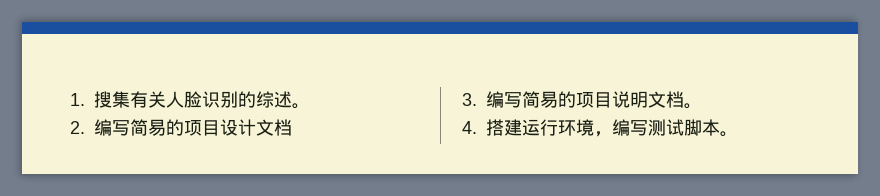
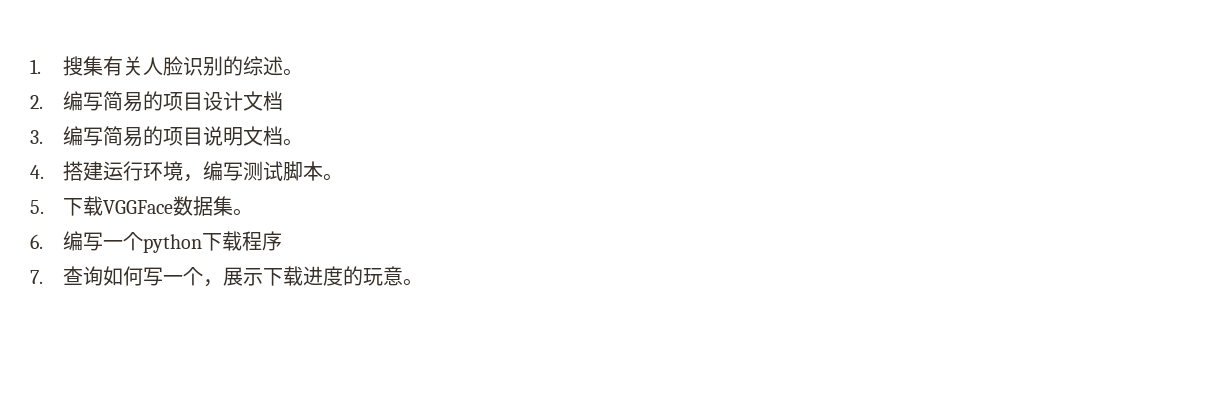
(738, 134) none -> [30,196,254,216] [30,231,283,253] [30,266,424,287] // 5.下载VGGFace数据集。 // 6.编写一个python下载程序 // 7.查询如何写一个，展示下载进度的玩意。

